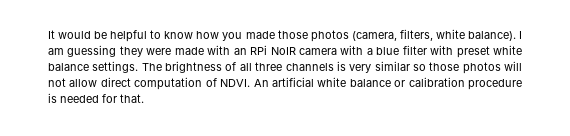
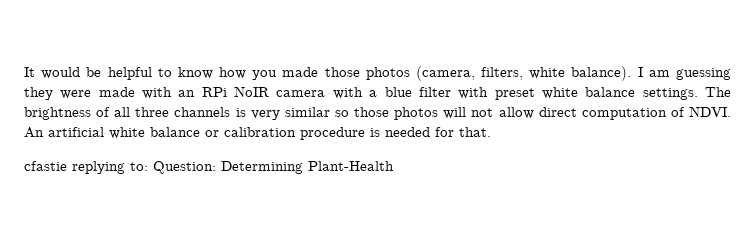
(144, 98) none -> [24,161,394,174] // cfastie replying to: Question: Determining Plant-Health

